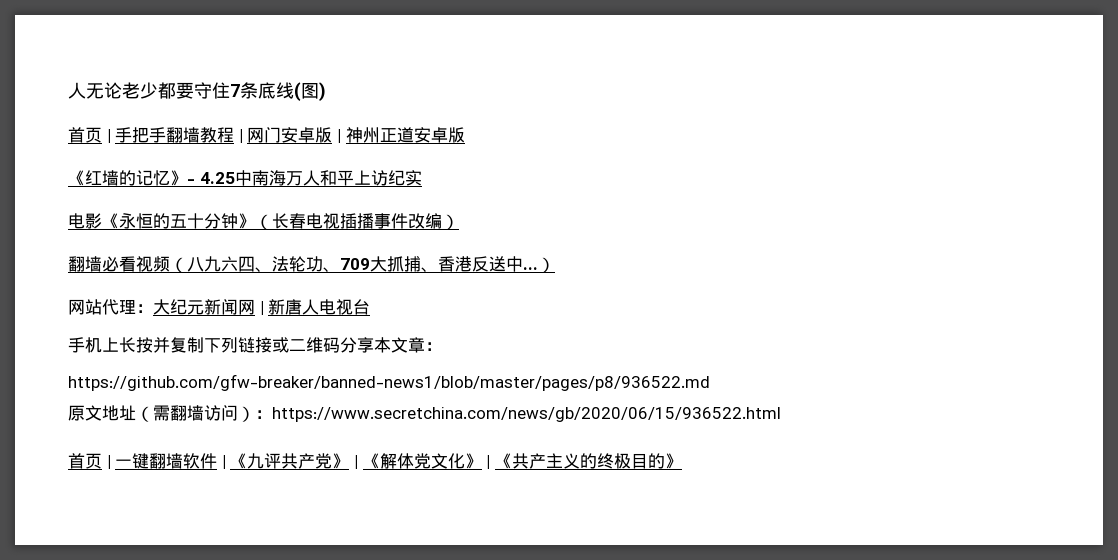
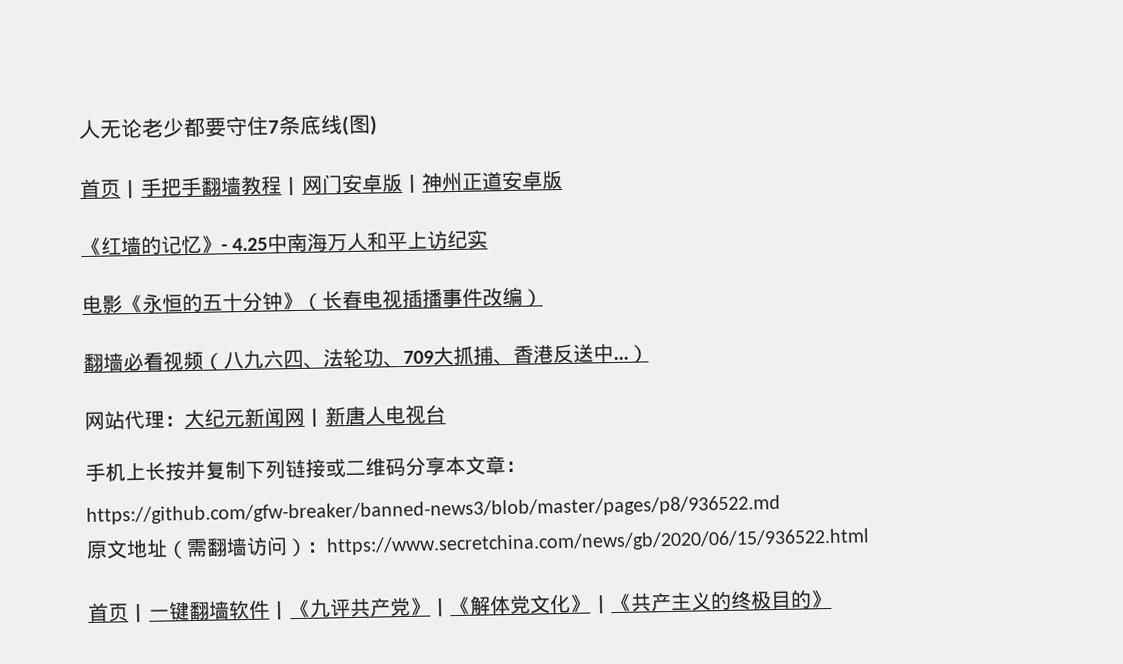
[68,374,710,391] https://github.com/gfw-breaker/banned-news1/blob/master/pages/p8/936522.md -> [86,494,781,525] https://github.com/gfw-breaker/banned-news3/blob/master/pages/p8/936522.md

